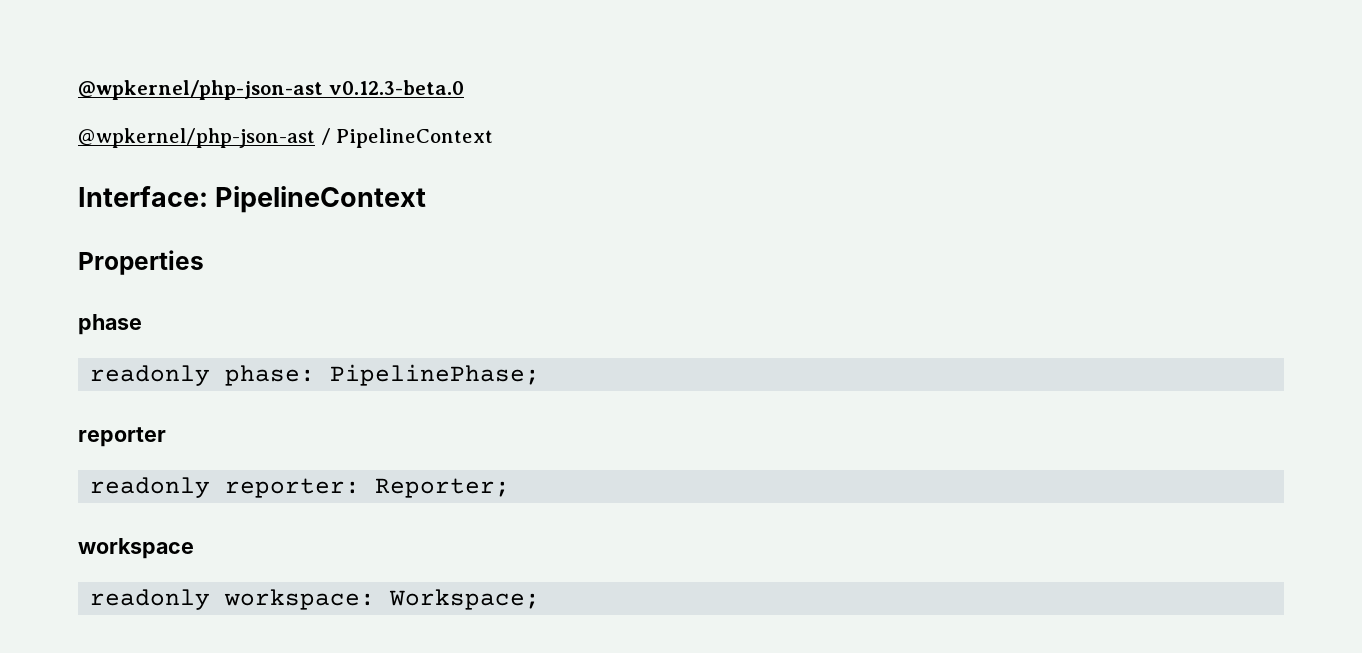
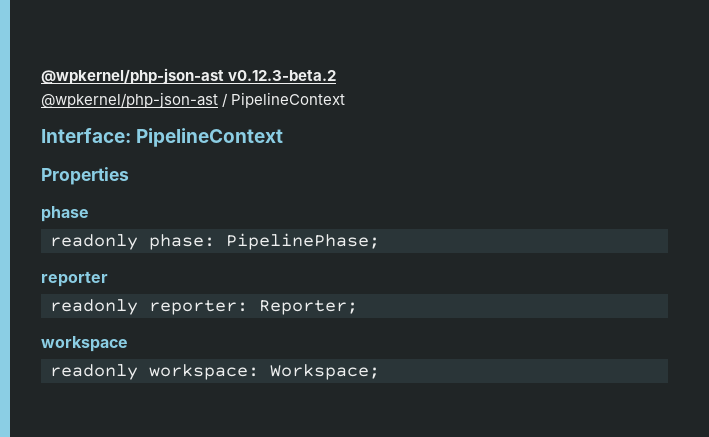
[78,80,464,100] @wpkernel/php-json-ast v0.12.3-beta.0 -> [41,68,337,84] @wpkernel/php-json-ast v0.12.3-beta.2

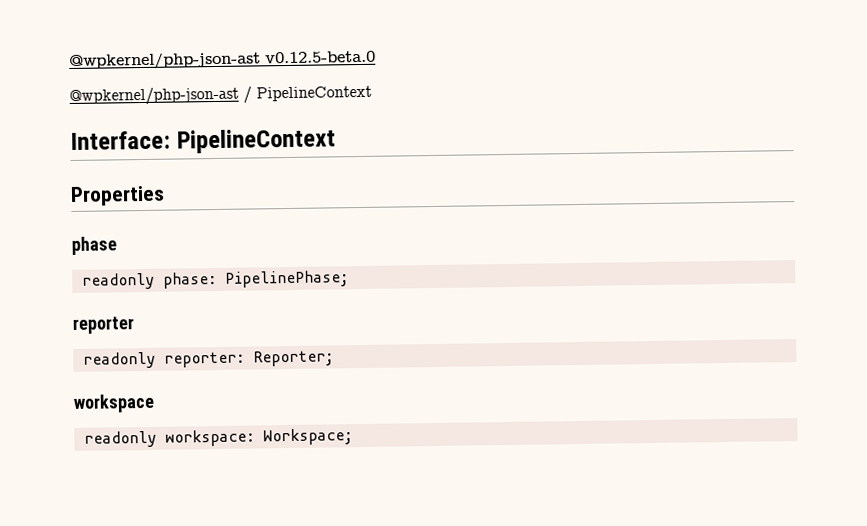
[41,68,337,84] @wpkernel/php-json-ast v0.12.3-beta.2 -> [69,50,376,71] @wpkernel/php-json-ast v0.12.5-beta.0

